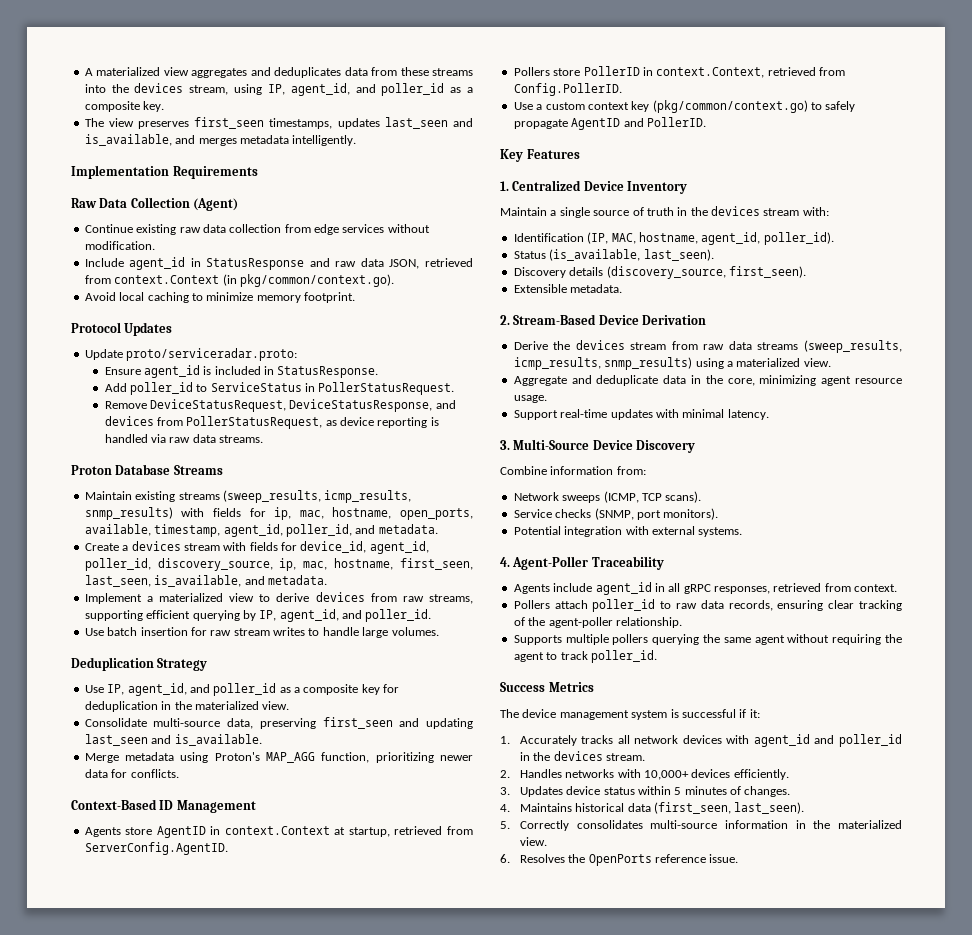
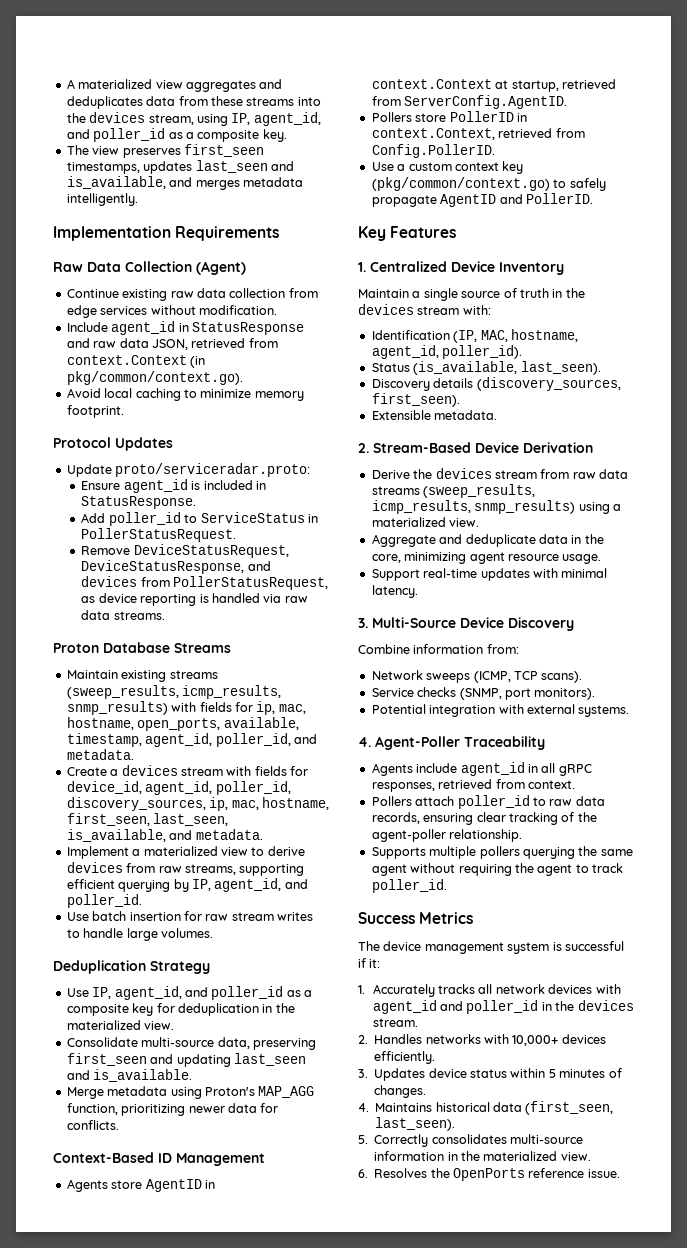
[157,558,273,571] discovery_source, -> [66,797,206,811] discovery_sources,
[606,266,726,279] (discovery_source, -> [476,377,621,391] (discovery_sources,

